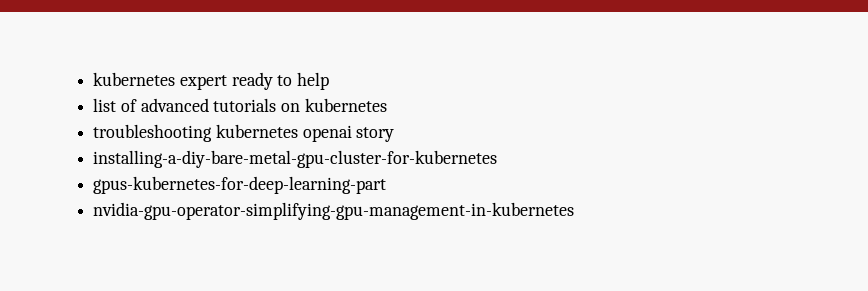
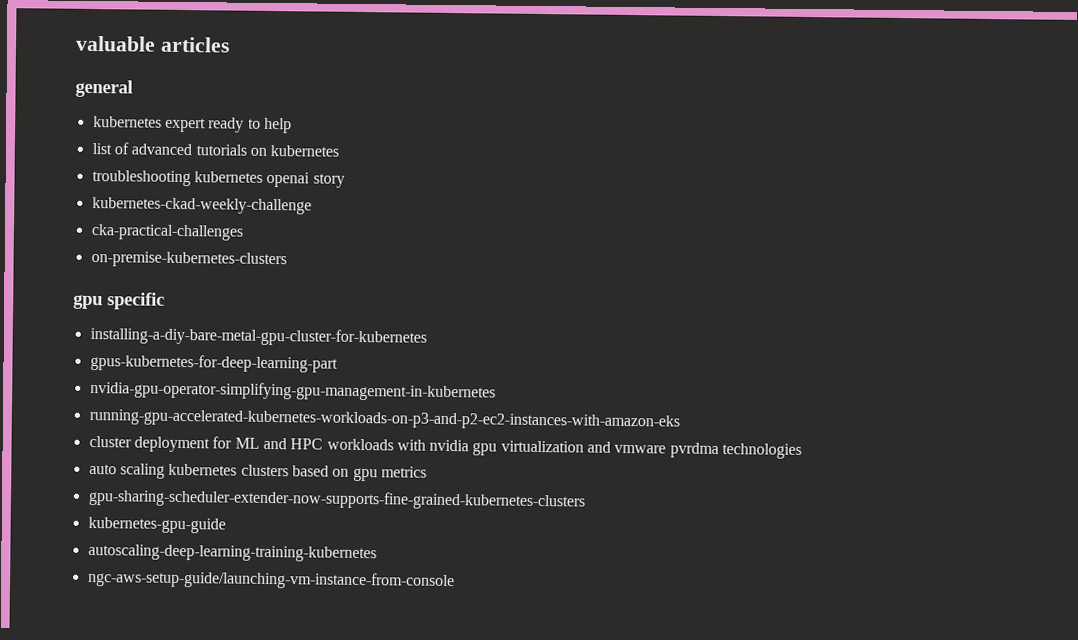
(93, 79) none -> [75,35,230,53] [75,79,133,98] valuable articles // general //
[93,150,498,168] [93,176,387,194] [93,202,575,220] installing-a-diy-bare-metal-gpu-cluster-for-kubernetes // gpus-kubernetes-for-deep-learning-part // nvidia-gpu-operator-simplifying-gpu-management-in-kubernetes -> [91,196,312,215] [90,223,244,241] [90,250,287,269] [73,292,165,310] [89,326,427,347] [89,353,338,373] [89,380,496,402] [88,408,680,431] [88,435,803,459] [88,463,427,482] [87,488,586,511] [87,516,226,534] [87,543,377,563] [87,569,455,591] kubernetes-ckad-weekly-challenge // cka-practical-challenges // on-premise-kubernetes-clusters // gpu specific // installing-a-diy-bare-metal-gpu-cluster-for-kubernetes // gpus-kubernetes-for-deep-learning-part // nvidia-gpu-operator-simplifying-gpu-management-in-kubernetes // running-gpu-accelerated-kubernetes-workloads-on-p3-and-p2-ec2-instances-with-amazon-eks // cluster deployment for ML and HPC workloads with nvidia gpu virtualization and vmware pvrdma technologies // auto scaling kubernetes clusters based on gpu metrics // gpu-sharing-scheduler-extender-now-supports-fine-grained-kubernetes-clusters // kubernetes-gpu-guide // autoscaling-deep-learning-training-kubernetes // ngc-aws-setup-guide/launching-vm-instance-from-console

